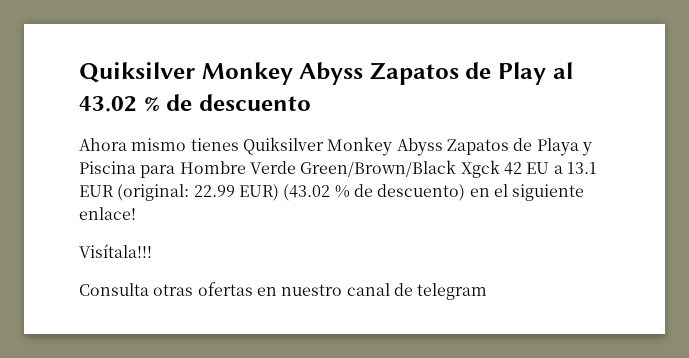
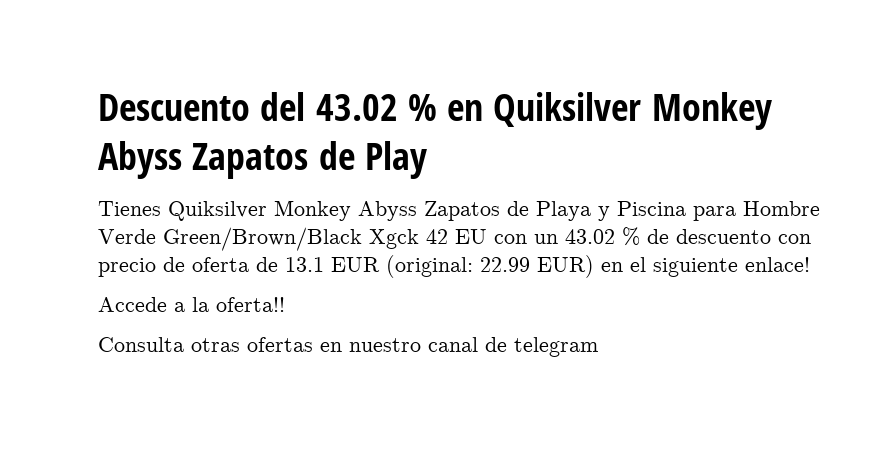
(79, 72) none -> [98,92,484,121] Descuento del 43.02 % en
[552,62,573,79] [79,94,311,112] [79,138,239,151] al 43.02 % de descuento // Ahora mismo tienes -> [98,201,161,216] // Tienes
[553,165,563,174] a -> [494,227,811,246] [98,257,278,277] con un 43.02 % de descuento con precio de oferta de
[283,184,466,201] (43.02 % de descuento) -> (594, 266) none
[79,244,152,258] Visítala!!! -> [98,297,285,312] Accede a la oferta!!

